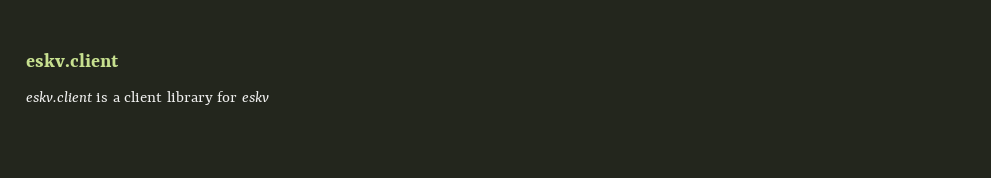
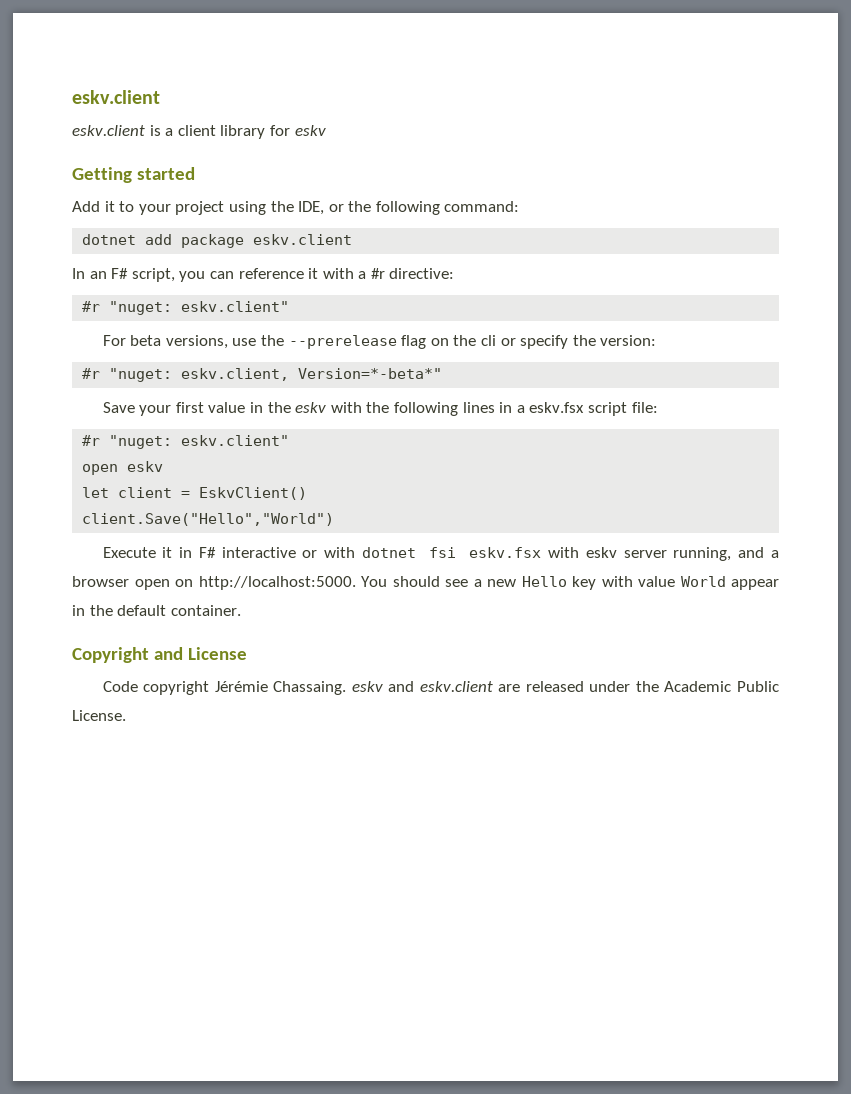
(269, 96) none -> [72,167,195,183] [72,201,520,215] [82,234,353,248] [72,268,455,282] [82,301,290,315] [102,335,657,349] [82,368,443,382] [102,402,658,416] [82,435,290,449] [82,461,164,475] [82,487,308,500] [82,513,335,526] [102,547,779,561] [72,576,779,590] [72,605,241,616] [72,647,247,663] [102,681,780,695] [72,710,126,721] // Getting started // Add it to your project using the IDE, or the following command: // dotnet add package eskv.client // In an F# script, you can reference it with a #r directive: // #r "nuget: eskv.client" // For beta versions, use the --prerelease flag on the cli or specify the version: // #r "nuget: eskv.client, Version=*-beta*" // Save your first value in the eskv with the following lines in a eskv.fsx script file: // #r "nuget: eskv.client" // open eskv // let client = EskvClient() // client.Save("Hello","World") // Execute it in F# interactive or with dotnet fsi eskv.fsx with eskv server running, and a browser open on http://localhost:5000. You should see a new Hello key with value World appear in the default container. // Copyright and License // Code copyright Jérémie Chassaing. eskv and eskv.client are released under the Academic Public License.

